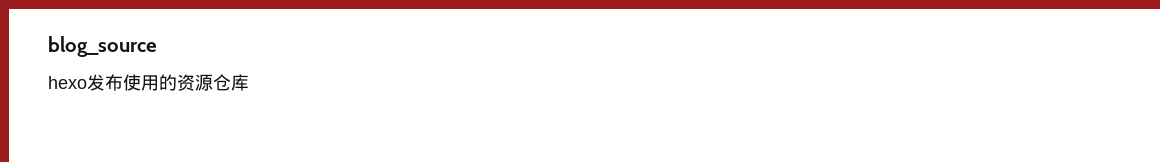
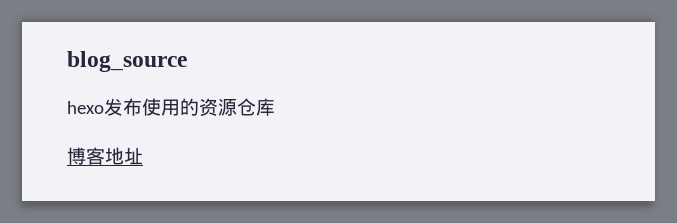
(249, 82) none -> [67,147,143,165] // 博客地址

